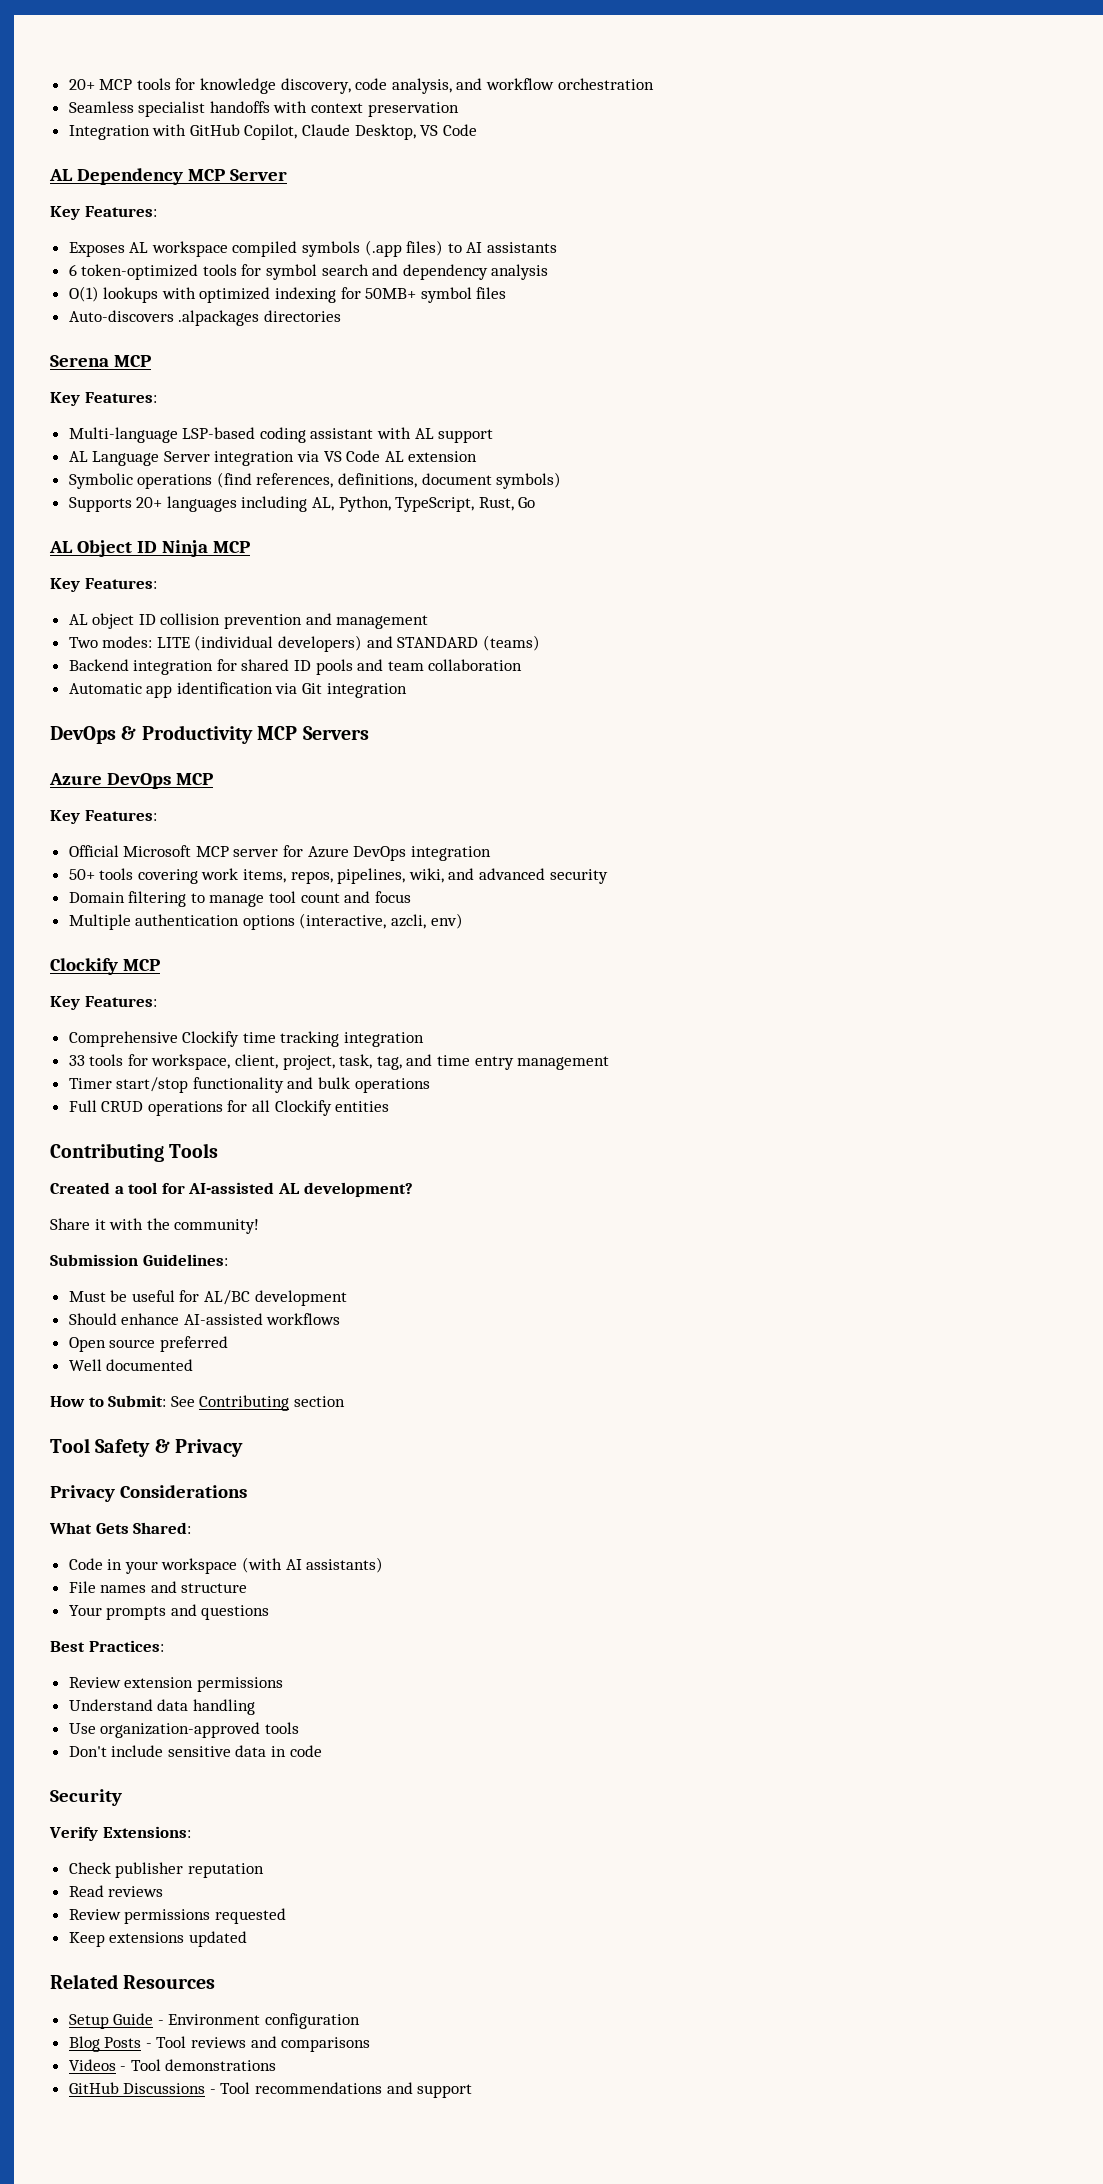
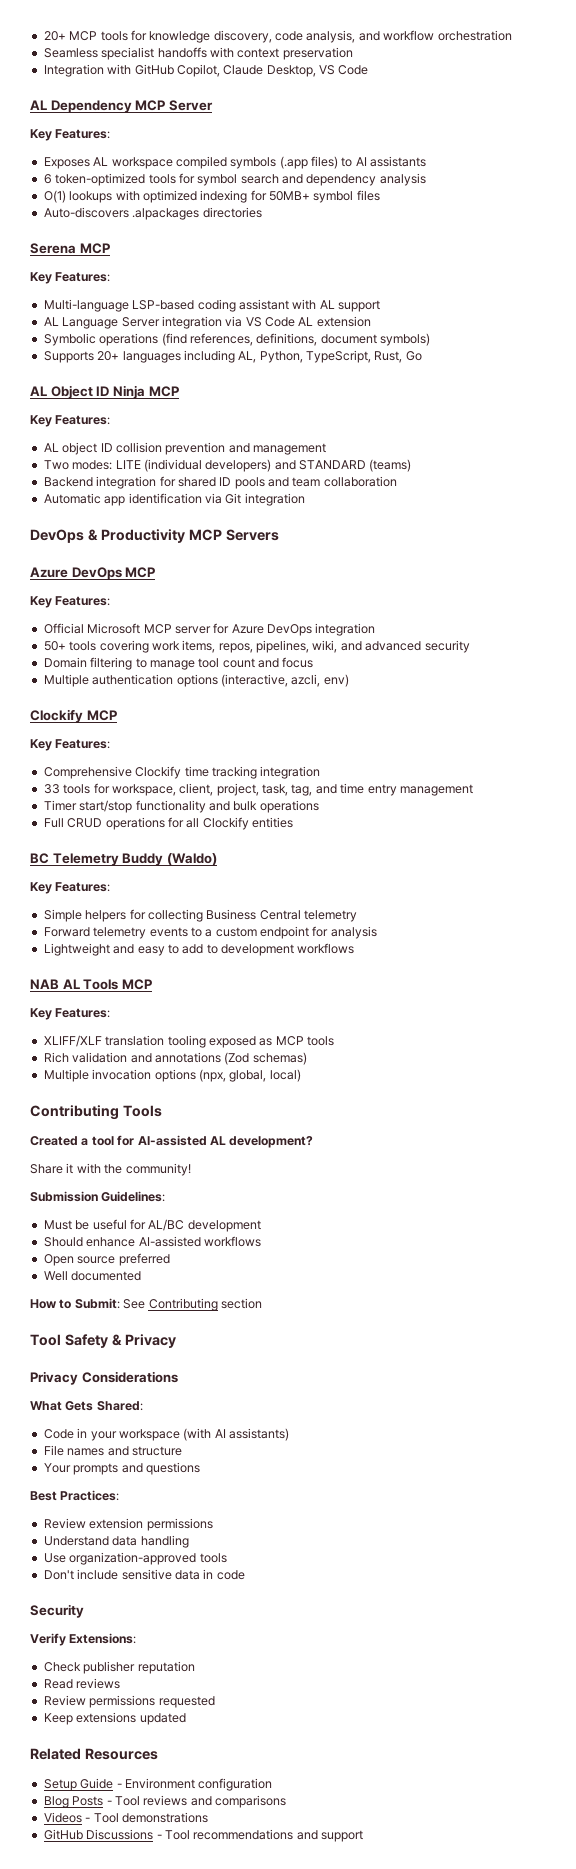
(390, 1106) none -> [30,853,217,866] [30,882,111,894] [43,909,357,922] [43,926,377,939] [43,943,355,956] [30,979,152,990] [30,1008,111,1020] [43,1035,334,1048] [43,1052,307,1065] [43,1069,301,1082] // BC Telemetry Buddy (Waldo) // Key Features: // Simple helpers for collecting Business Central telemetry // Forward telemetry events to a custom endpoint for analysis // Lightweight and easy to add to development workflows // NAB AL Tools MCP // Key Features: // XLIFF/XLF translation tooling exposed as MCP tools // Rich validation and annotations (Zod schemas) // Multiple invocation options (npx, global, local)

